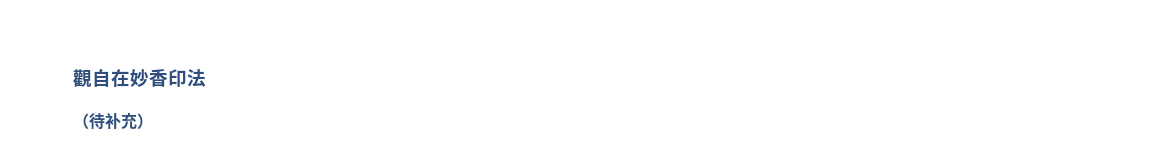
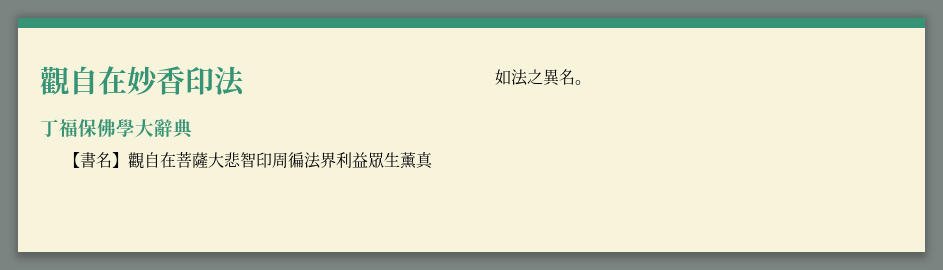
[73,113,153,129] （待补充） -> [40,119,194,139] [64,151,434,169] [495,69,591,86] 丁福保佛學大辭典 // 【書名】觀自在菩薩大悲智印周徧法界利益眾生薰真如法之異名。

